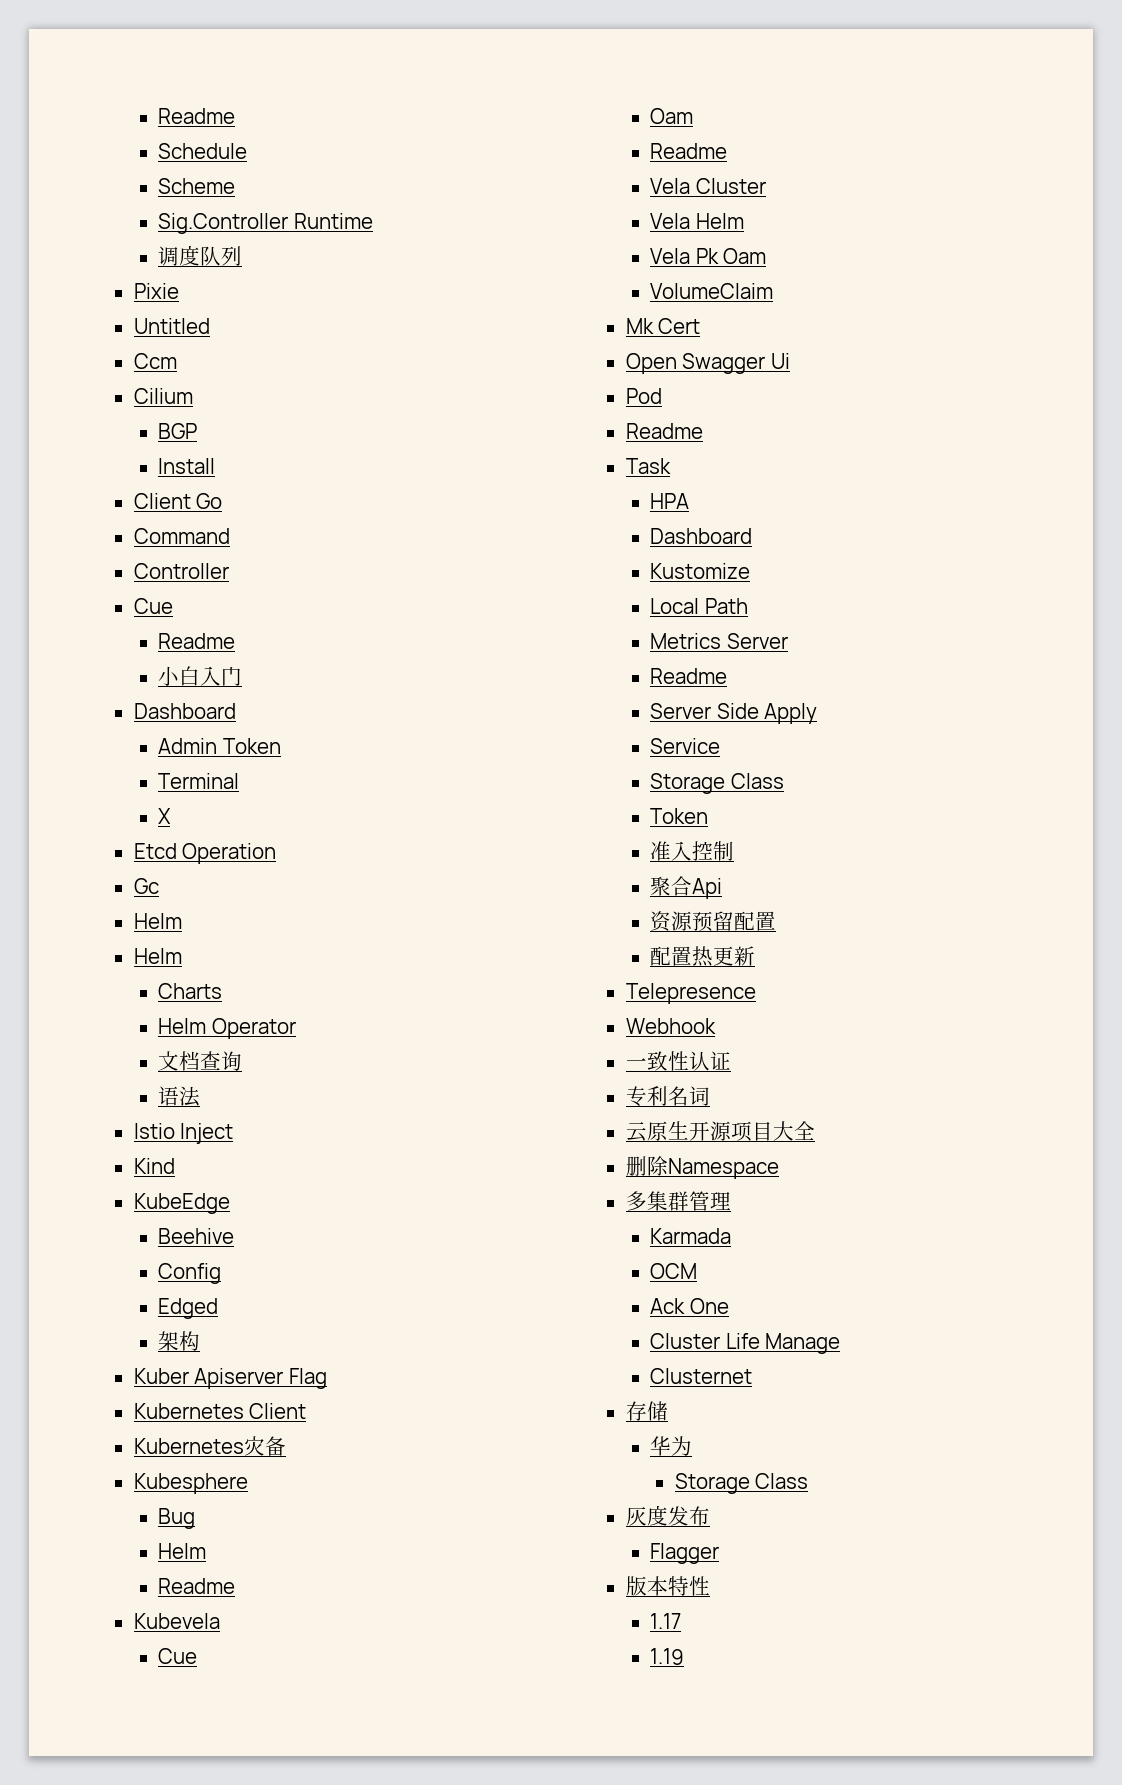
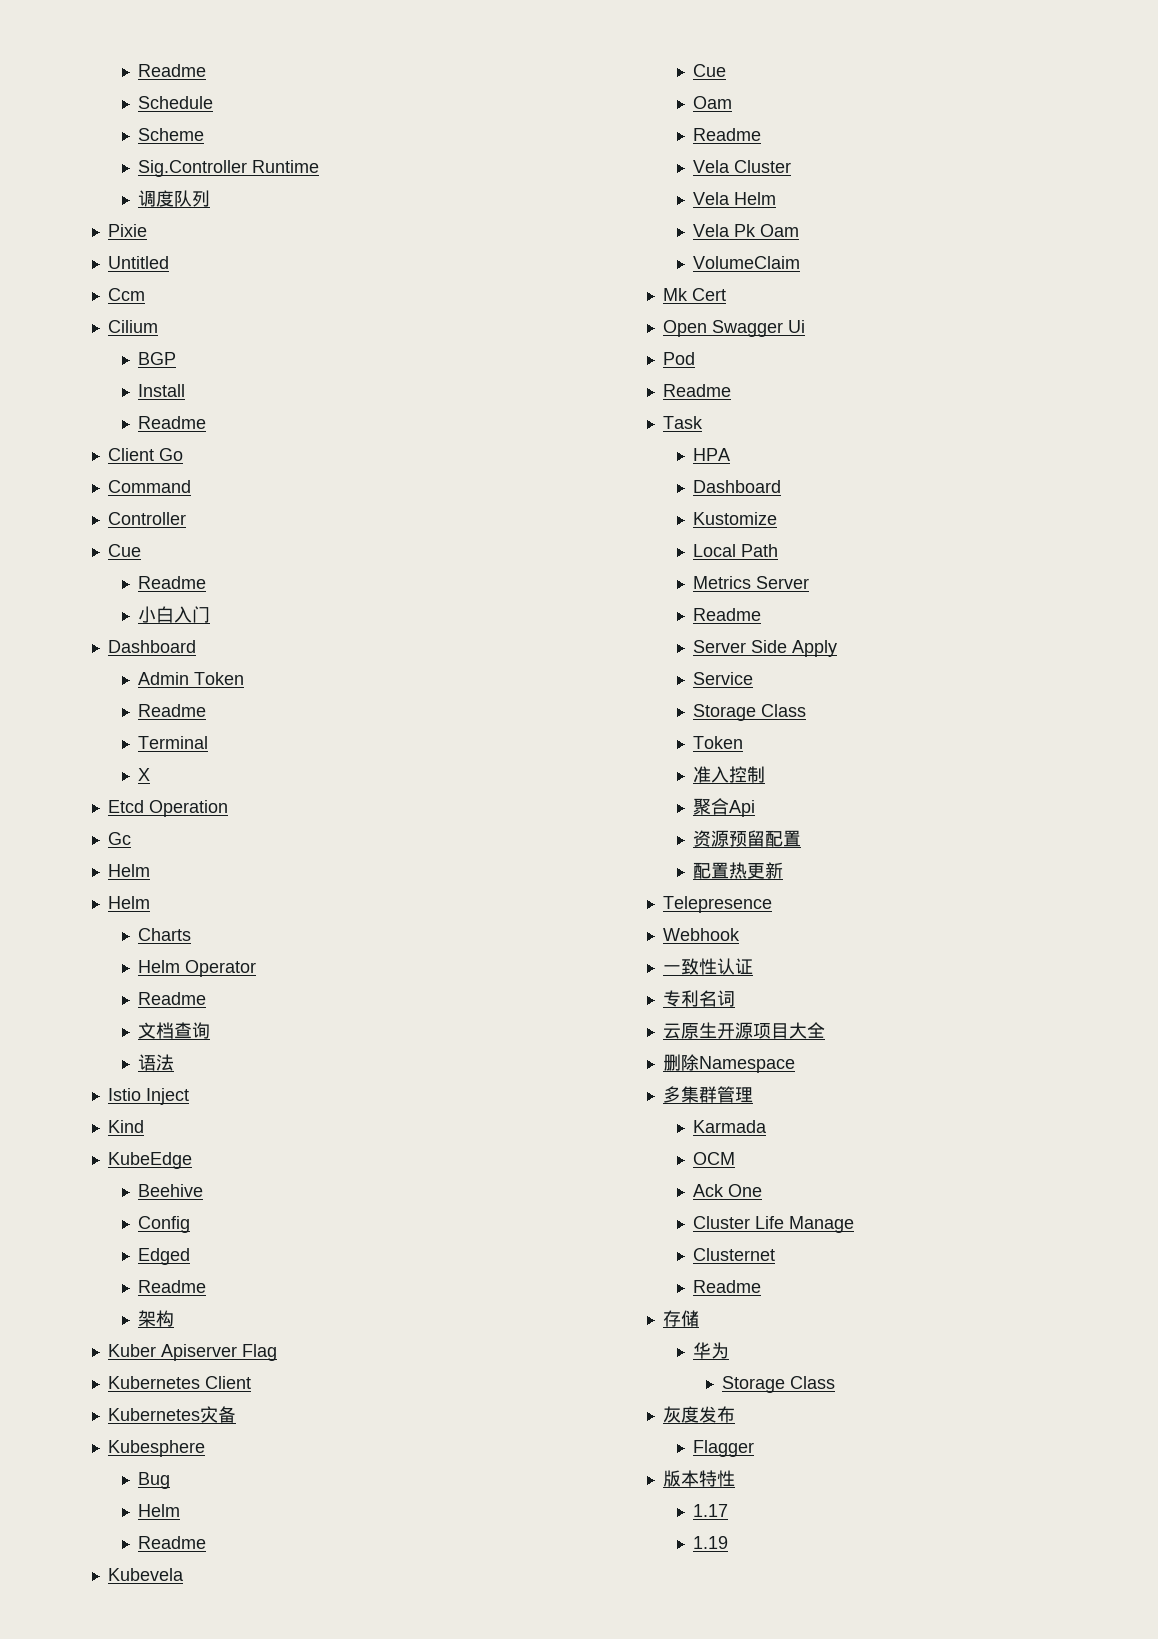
(216, 466) none -> [137,416,206,429] // Readme
(281, 746) none -> [137,704,206,717] // Readme
(296, 1028) none -> [137,992,206,1005] // Readme
(219, 1308) none -> [137,1280,206,1293] // Readme
(753, 1376) none -> [692,1280,761,1293] // Readme

